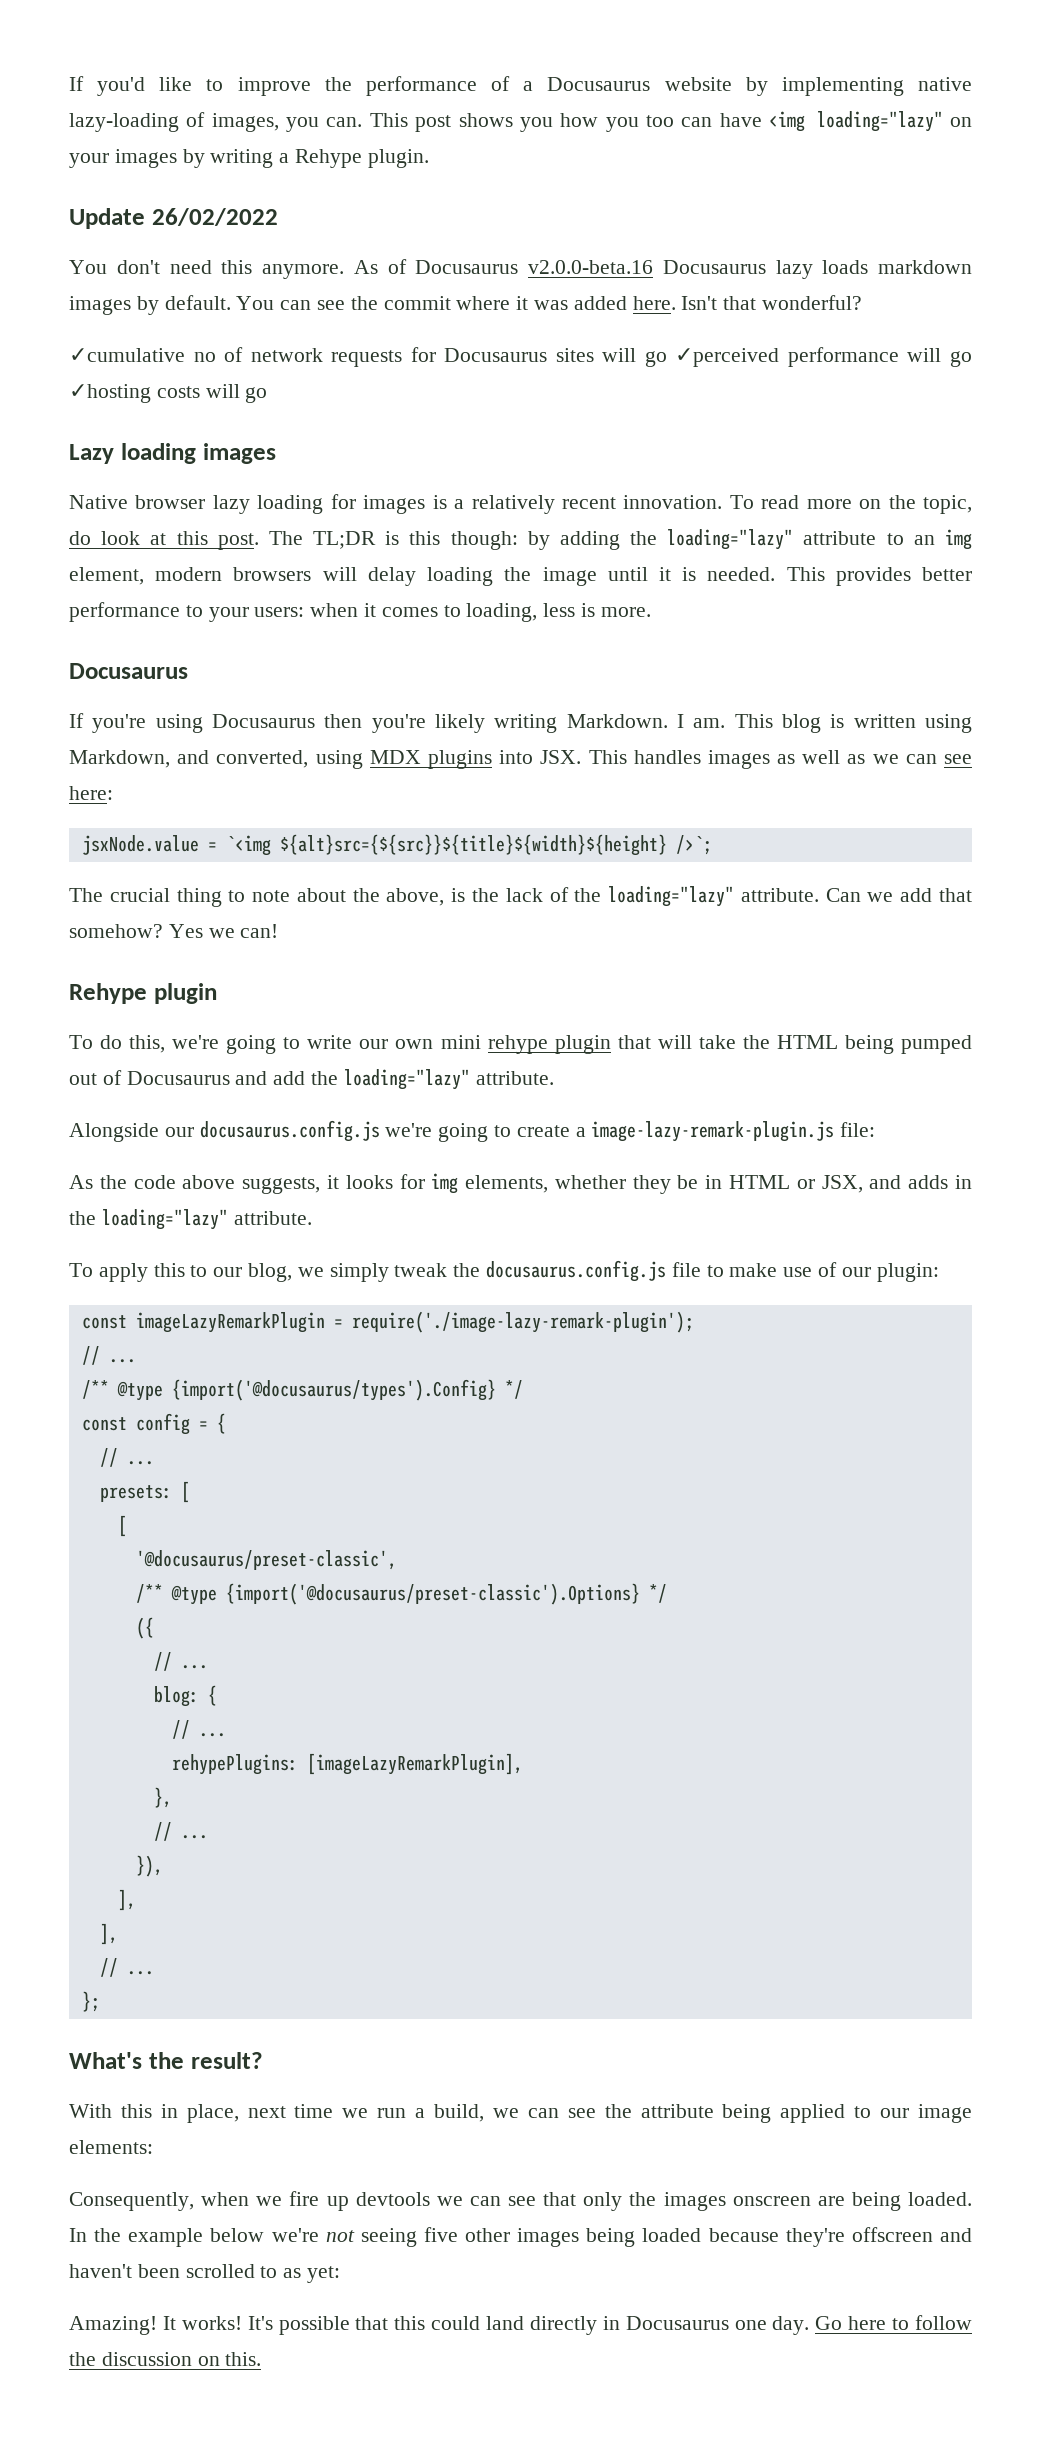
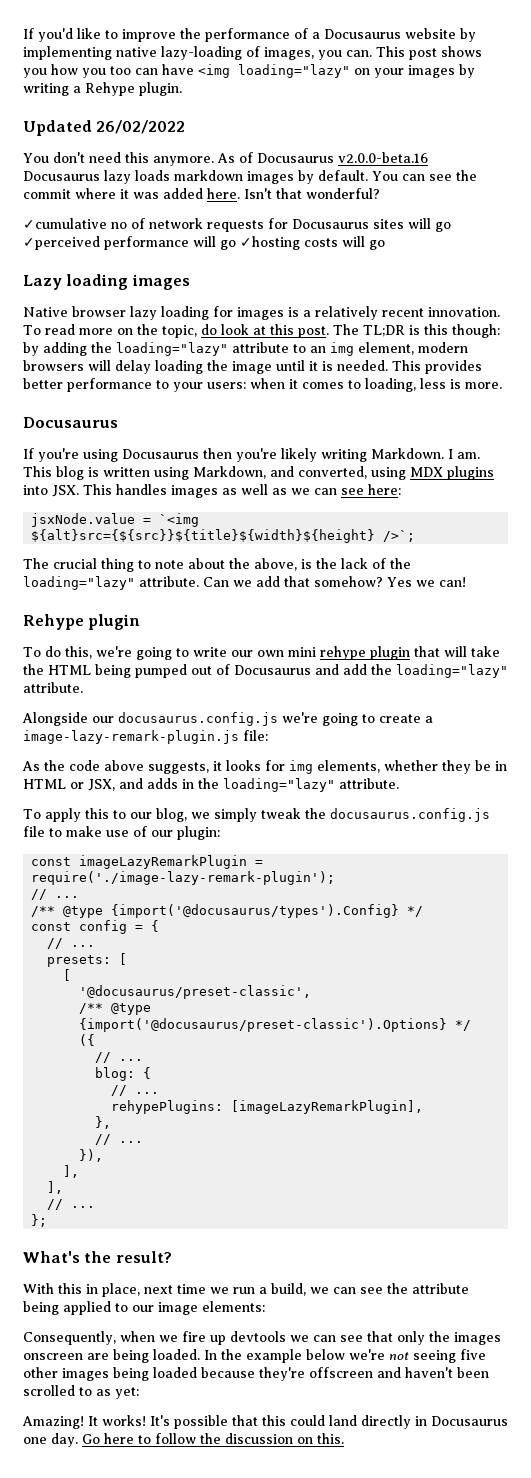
[69,208,145,229] Update -> [23,120,92,136] Updated

